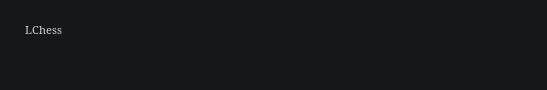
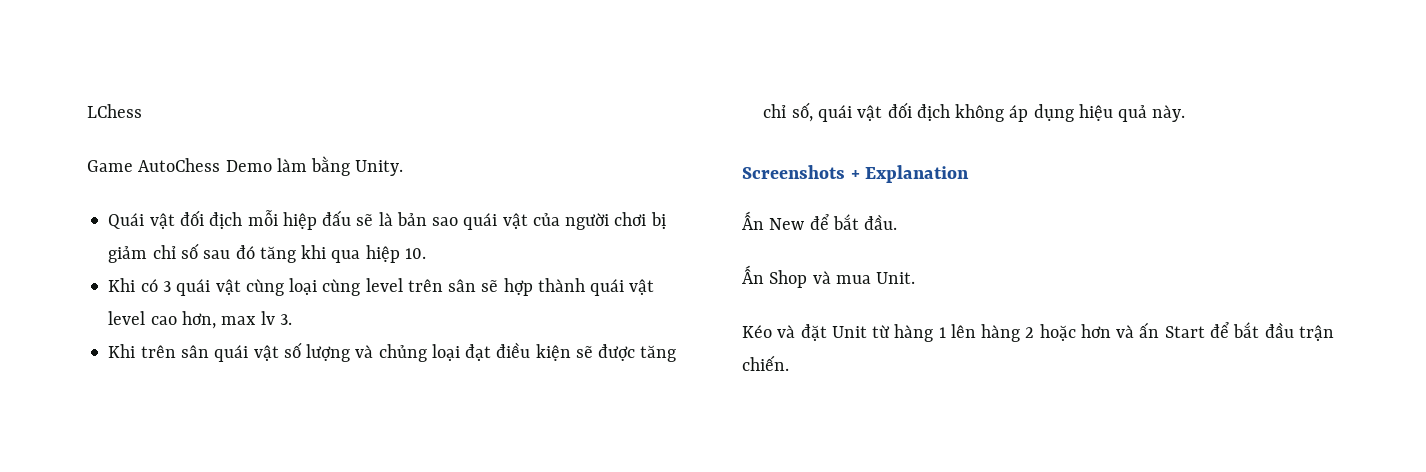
(62, 30) none -> [87,156,404,176] [108,210,666,230] [108,243,426,263] [108,278,655,296] [108,311,292,329] [108,342,677,362] [763,102,1186,122] [742,165,970,183] [742,211,898,230] [742,265,916,288] [742,322,1334,342] [742,355,789,371] // Game AutoChess Demo làm bằng Unity. // Quái vật đối địch mỗi hiệp đấu sẽ là bản sao quái vật của người chơi bị giảm chỉ số sau đó tăng khi qua hiệp 10. // Khi có 3 quái vật cùng loại cùng level trên sân sẽ hợp thành quái vật level cao hơn, max lv 3. // Khi trên sân quái vật số lượng và chủng loại đạt điều kiện sẽ được tăng chỉ số, quái vật đối địch không áp dụng hiệu quả này. // Screenshots + Explanation // Ấn New để bắt đầu. // Ấn Shop và mua Unit. // Kéo và đặt Unit từ hàng 1 lên hàng 2 hoặc hơn và ấn Start để bắt đầu trận chiến.

